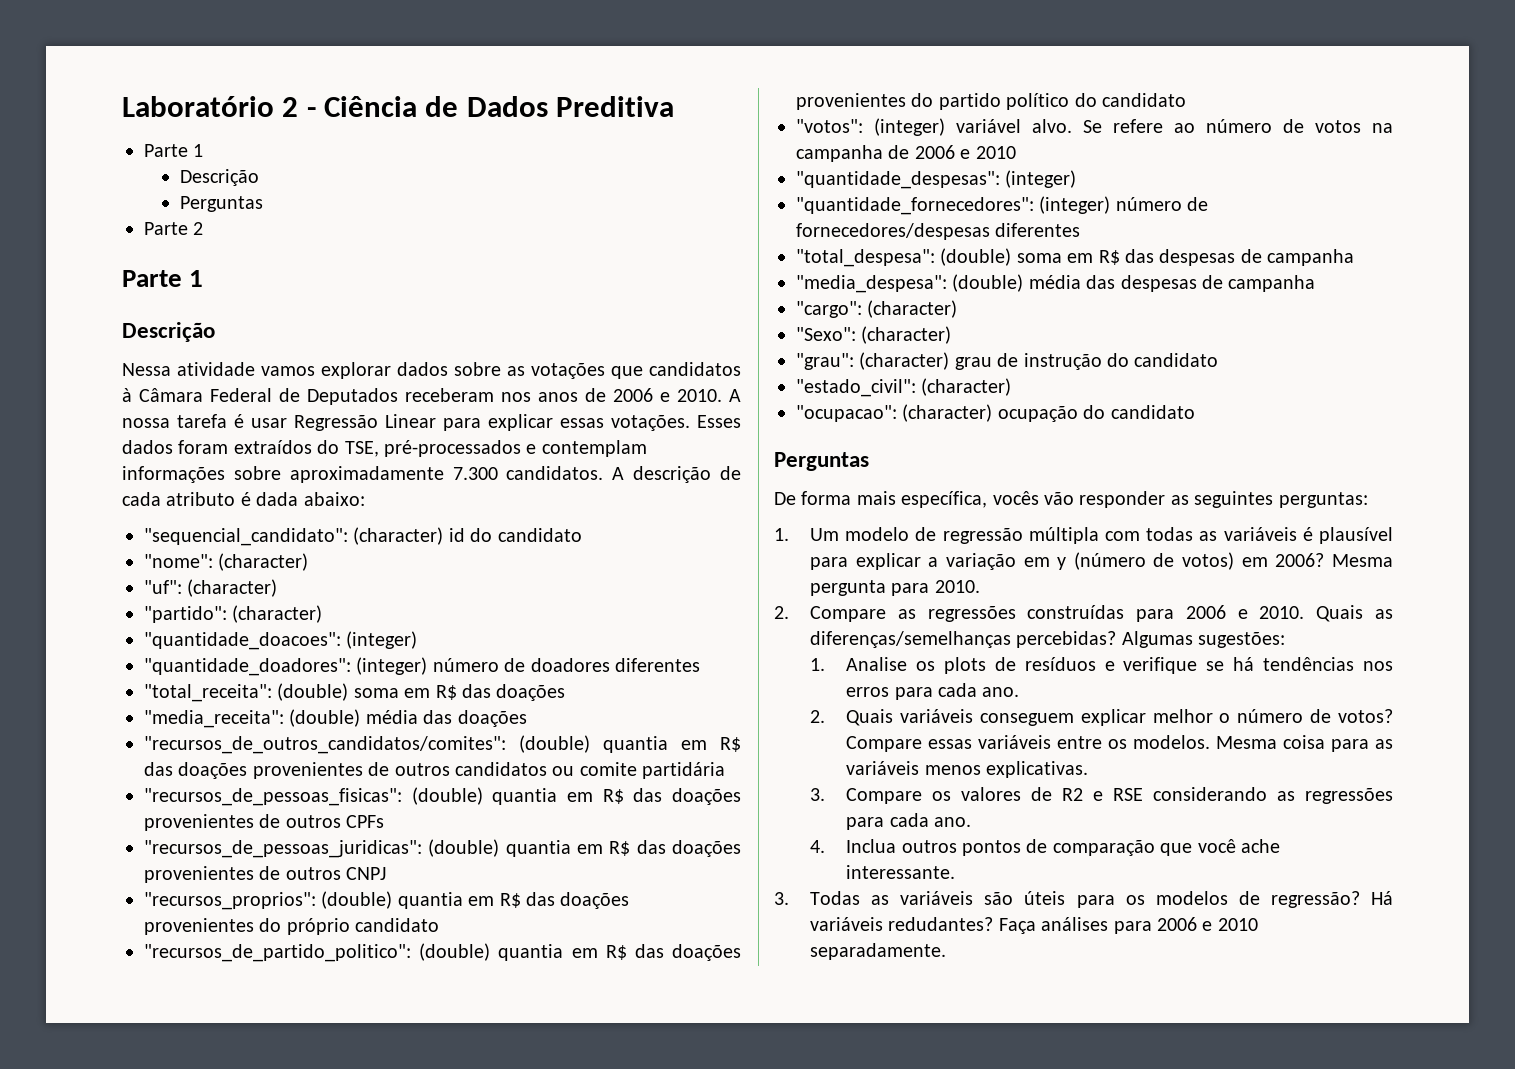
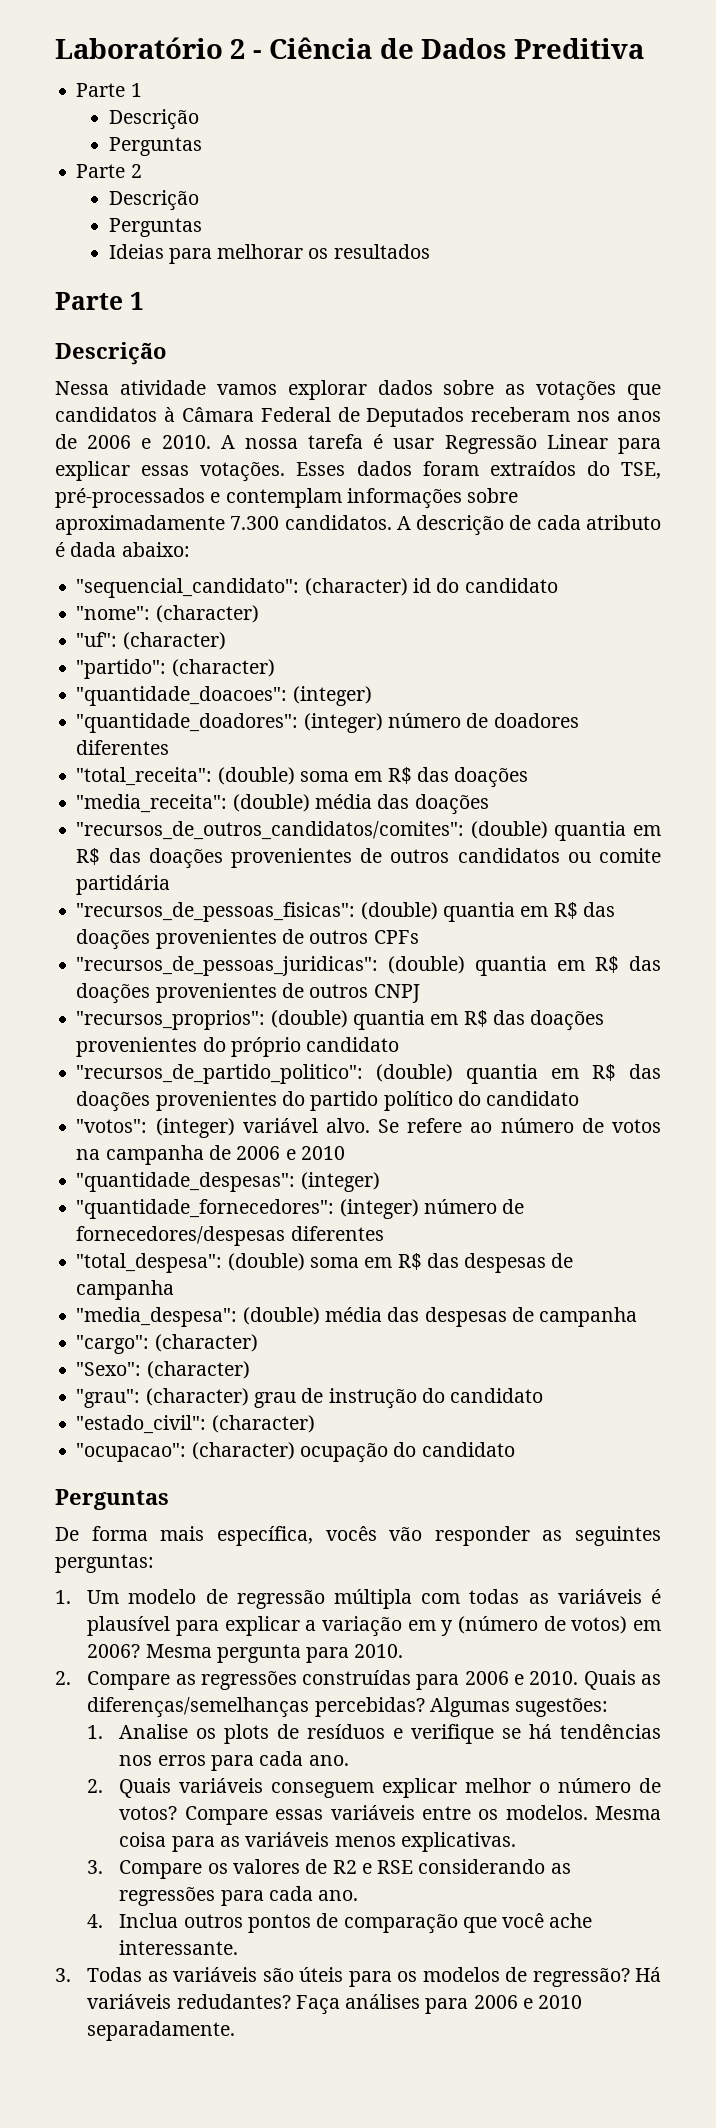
(204, 228) none -> [108,190,199,211] [108,218,202,237] [108,244,430,264] // Descrição // Perguntas // Ideias para melhorar os resultados

